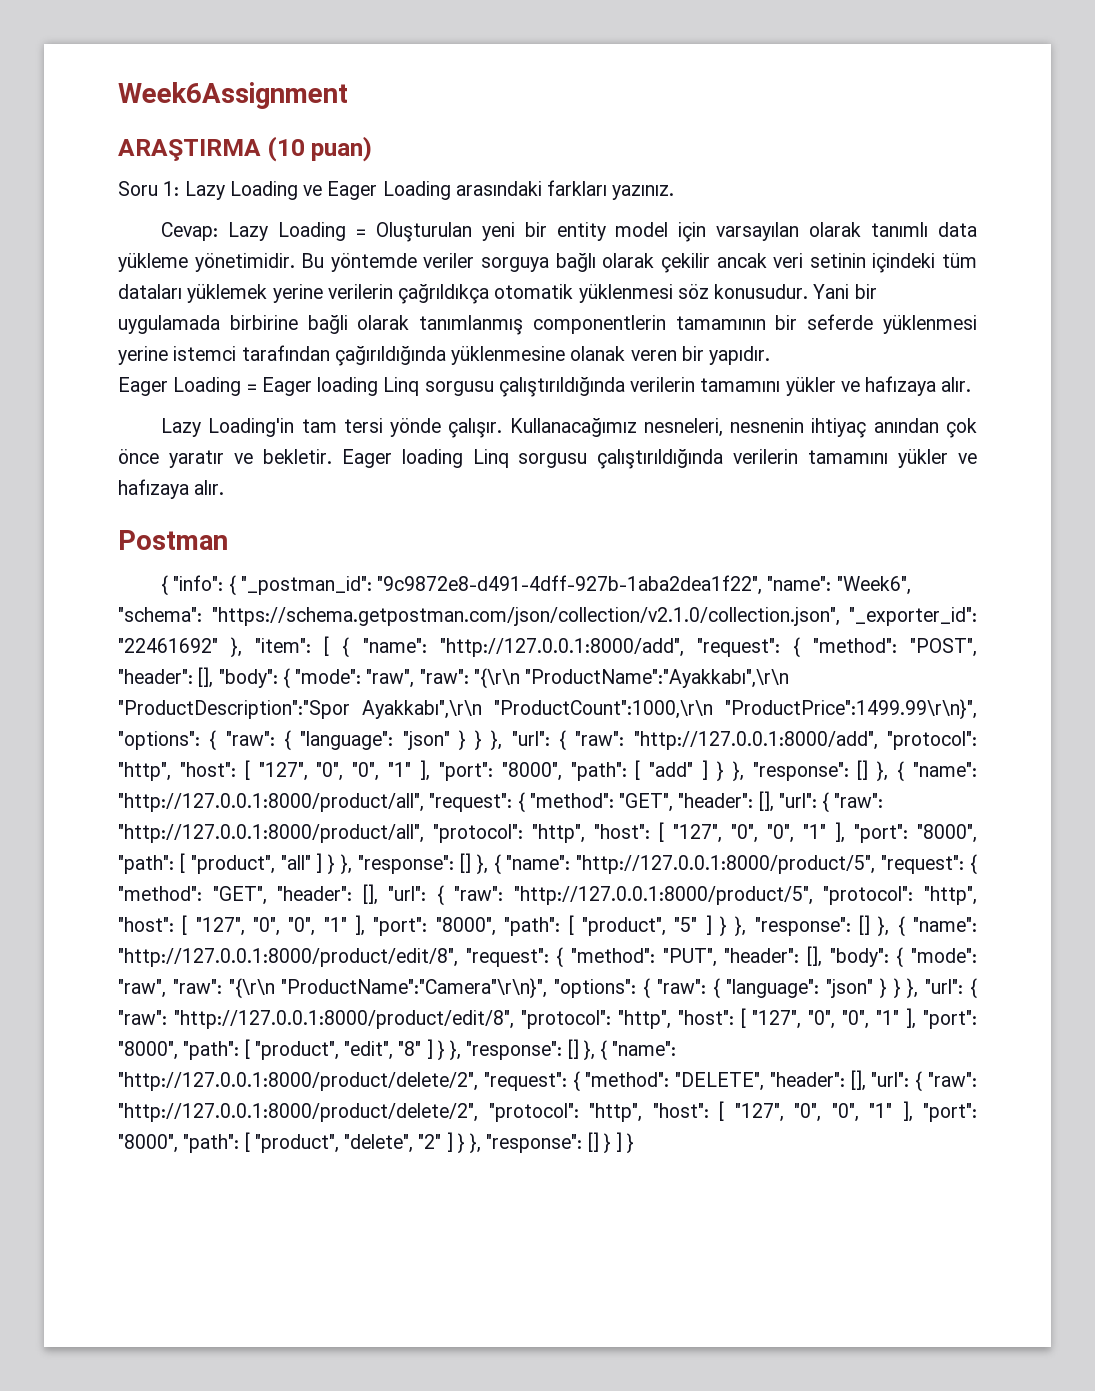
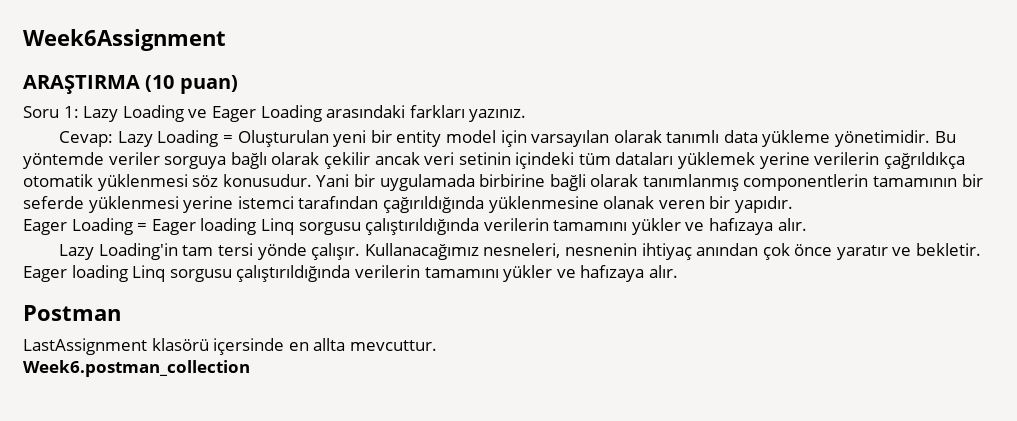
[161,575,911,596] [118,607,977,626] [118,636,978,658] [118,667,790,689] [118,699,977,720] [118,730,978,751] [118,760,978,782] [118,791,884,813] [118,822,977,843] [118,853,977,875] [118,884,977,906] [118,915,978,937] [118,946,977,968] [118,978,978,999] [118,1008,977,1029] [118,1039,677,1061] [118,1070,978,1092] [118,1101,977,1122] [118,1132,635,1154] { "info": { "_postman_id": "9c9872e8-d491-4dff-927b-1aba2dea1f22", "name": "Week6", "schema": "https://schema.getpostman.com/json/collection/v2.1.0/collection.json", "_exporter_id": "22461692" }, "item": [ { "name": "http://127.0.0.1:8000/add", "request": { "method": "POST", "header": [], "body": { "mode": "raw", "raw": "{\r\n "ProductName":"Ayakkabı",\r\n "ProductDescription":"Spor Ayakkabı",\r\n "ProductCount":1000,\r\n "ProductPrice":1499.99\r\n}", "options": { "raw": { "language": "json" } } }, "url": { "raw": "http://127.0.0.1:8000/add", "protocol": "http", "host": [ "127", "0", "0", "1" ], "port": "8000", "path": [ "add" ] } }, "response": [] }, { "name": "http://127.0.0.1:8000/product/all", "request": { "method": "GET", "header": [], "url": { "raw": "http://127.0.0.1:8000/product/all", "protocol": "http", "host": [ "127", "0", "0", "1" ], "port": "8000", "path": [ "product", "all" ] } }, "response": [] }, { "name": "http://127.0.0.1:8000/product/5", "request": { "method": "GET", "header": [], "url": { "raw": "http://127.0.0.1:8000/product/5", "protocol": "http", "host": [ "127", "0", "0", "1" ], "port": "8000", "path": [ "product", "5" ] } }, "response": [] }, { "name": "http://127.0.0.1:8000/product/edit/8", "request": { "method": "PUT", "header": [], "body": { "mode": "raw", "raw": "{\r\n "ProductName":"Camera"\r\n}", "options": { "raw": { "language": "json" } } }, "url": { "raw": "http://127.0.0.1:8000/product/edit/8", "protocol": "http", "host": [ "127", "0", "0", "1" ], "port": "8000", "path": [ "product", "edit", "8" ] } }, "response": [] }, { "name": "http://127.0.0.1:8000/product/delete/2", "request": { "method": "DELETE", "header": [], "url": { "raw": "http://127.0.0.1:8000/product/delete/2", "protocol": "http", "host": [ "127", "0", "0", "1" ], "port": "8000", "path": [ "product", "delete", "2" ] } }, "response": [] } ] } -> [23,338,437,355] [23,360,250,377] LastAssignment klasörü içersinde en allta mevcuttur. // Week6.postman_collection

